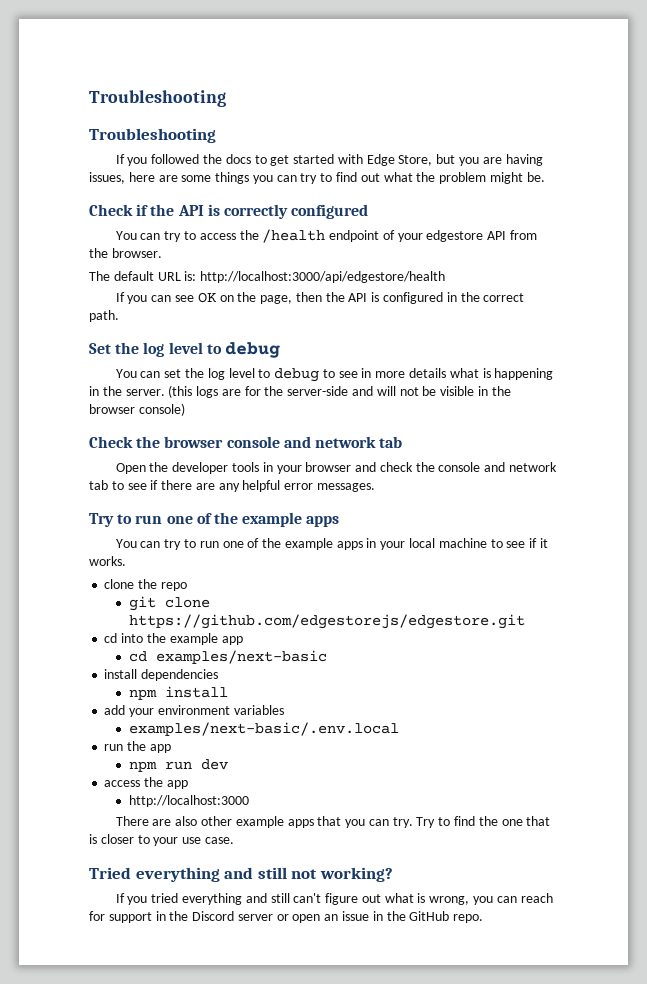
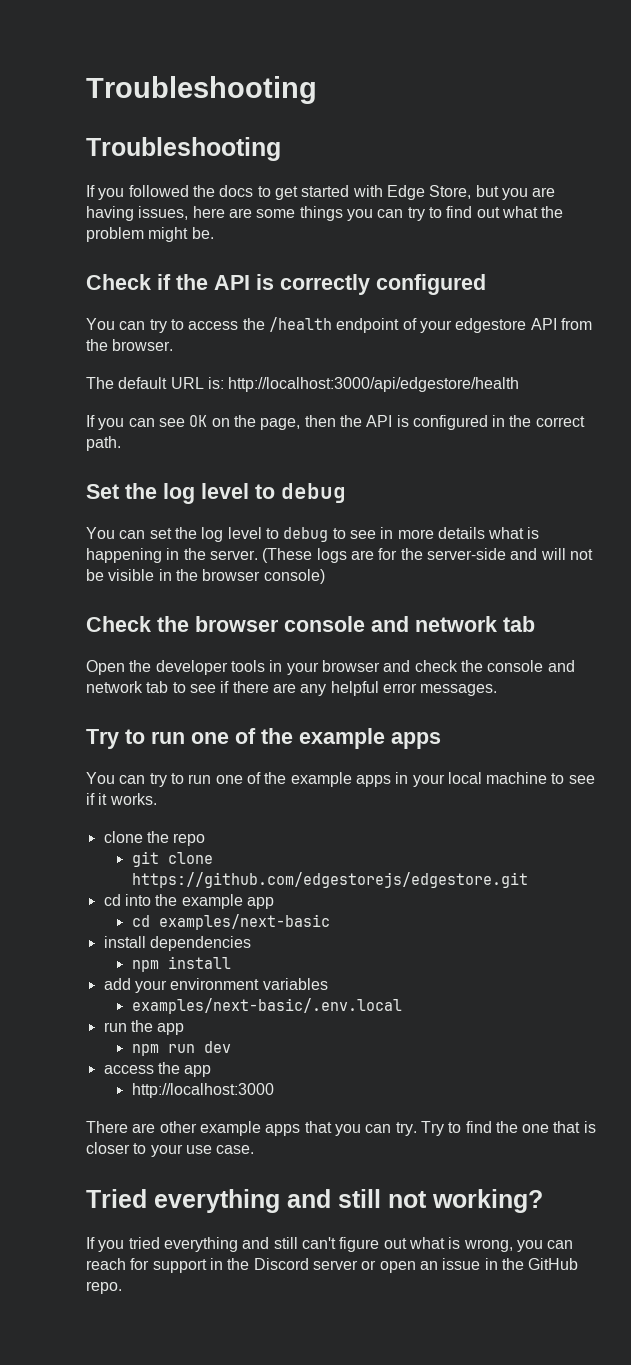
[168,385,193,398] (this -> [262,548,313,563] (These
[175,816,198,826] also -> (156, 1128) none

